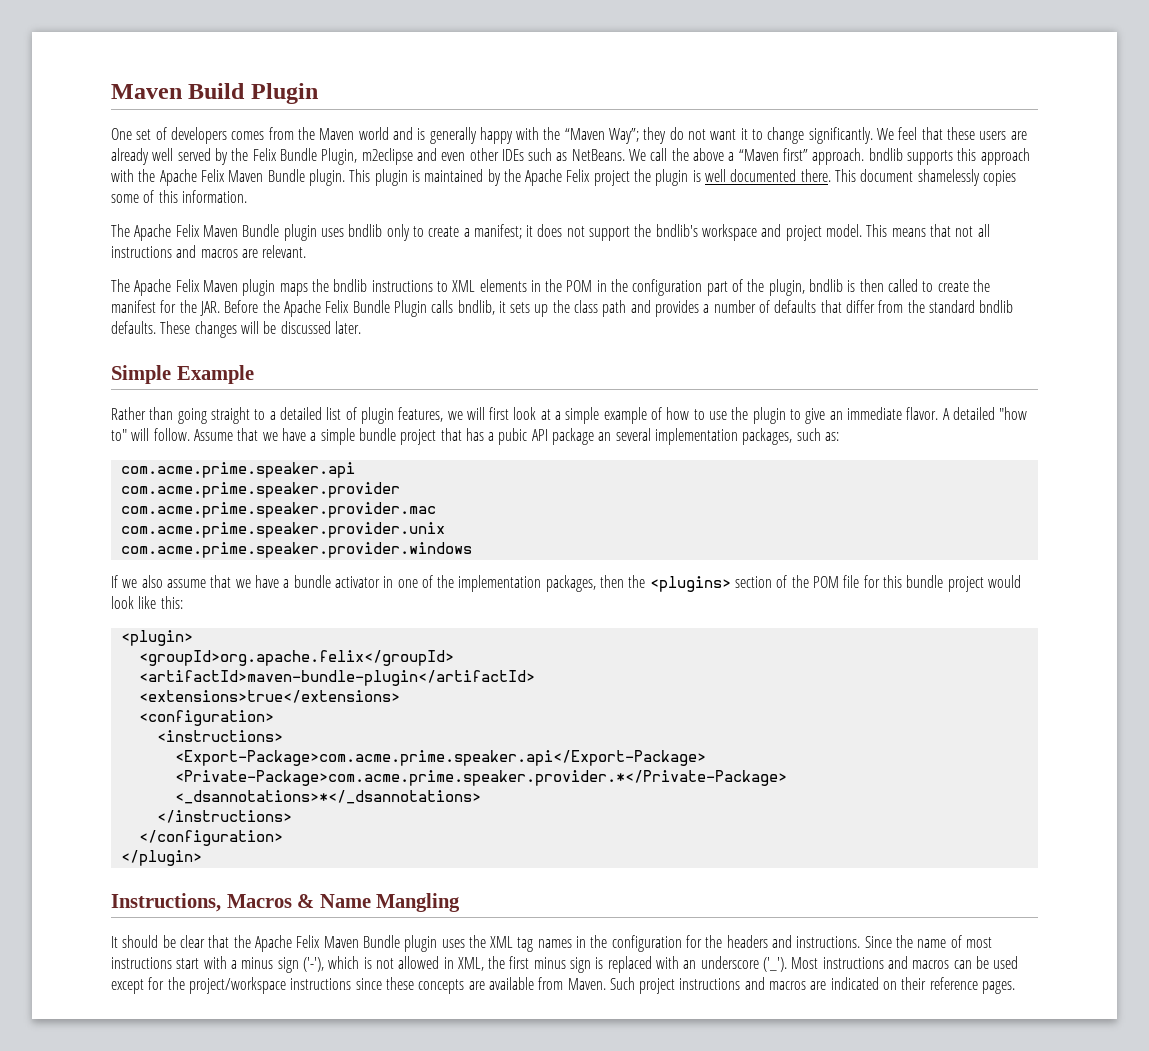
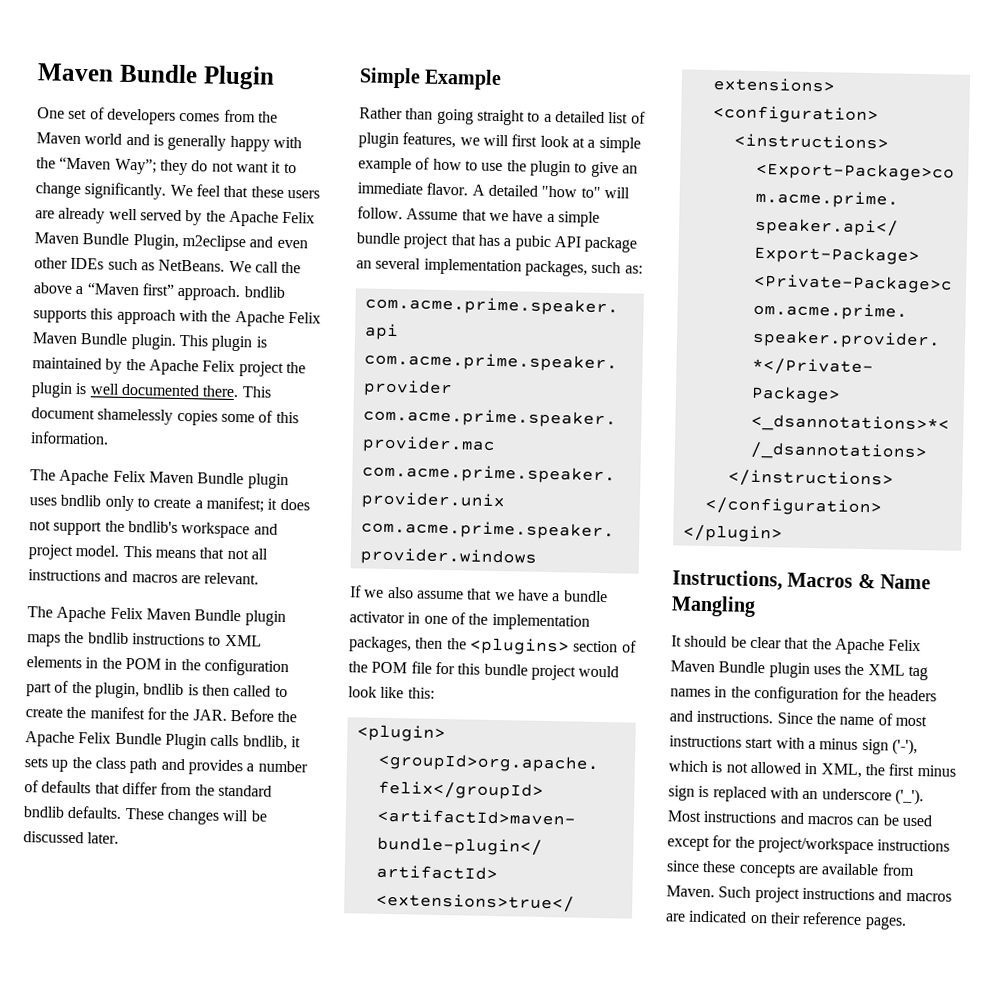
[111,83,246,99] Maven Build -> [37,63,198,84] Maven Bundle
[252,148,277,161] Felix -> [228,210,316,227] [34,232,79,245] Apache Felix Maven
(238, 286) none -> [194,609,242,622] Bundle

